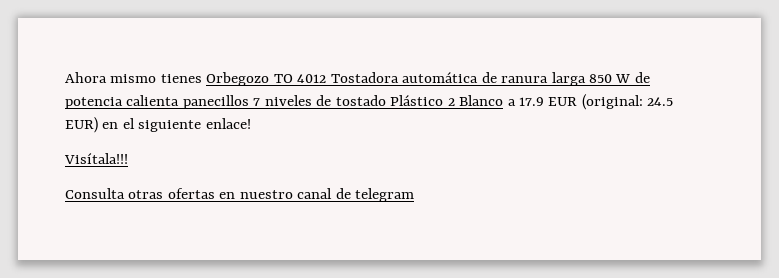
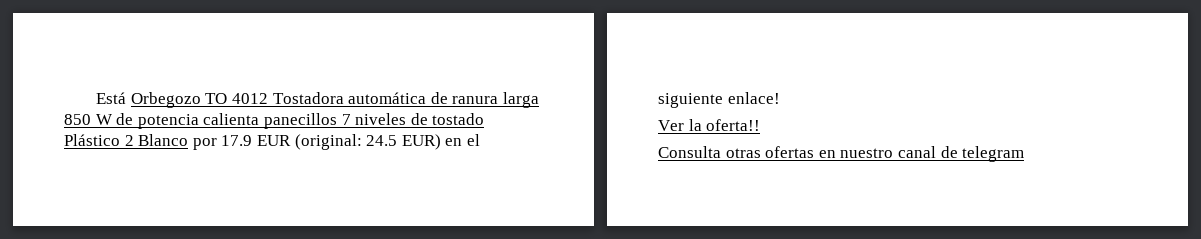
[65,72,202,83] Ahora mismo tienes -> [96,92,127,104] Está
[507,99,516,106] a -> [192,138,217,150] por
[64,153,128,164] Visítala!!! -> [658,119,761,131] Ver la oferta!!

